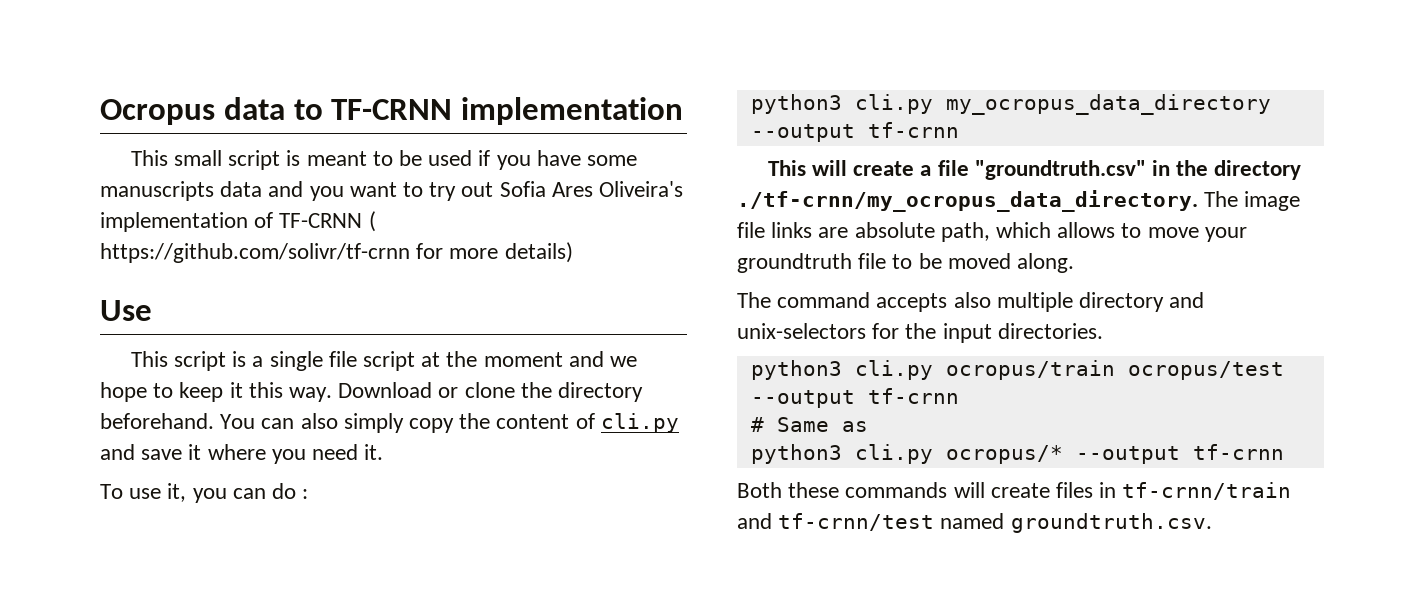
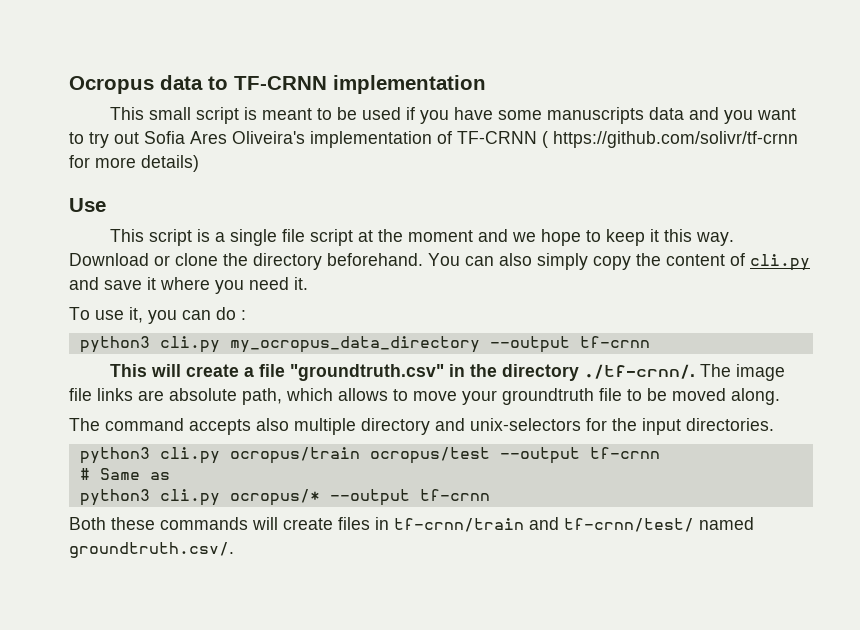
[737,190,1198,212] ./tf-crnn/my_ocropus_data_directory. -> [584,364,696,379] ./tf-crnn/.
[778,513,1212,533] tf-crnn/test named groundtruth.csv. -> [564,517,754,532] [69,542,234,558] tf-crnn/test/ named groundtruth.csv/.

